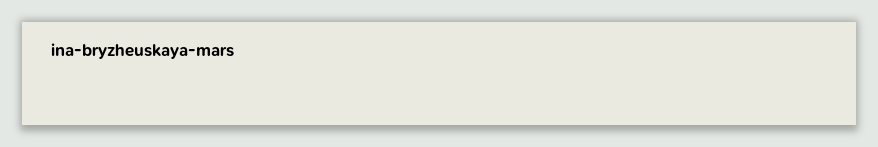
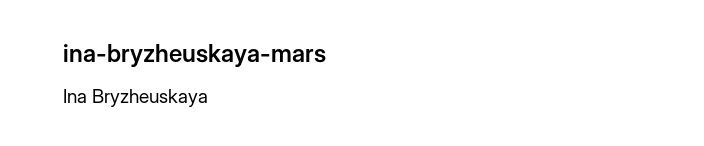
(234, 51) none -> [63,89,209,107] // Ina Bryzheuskaya

